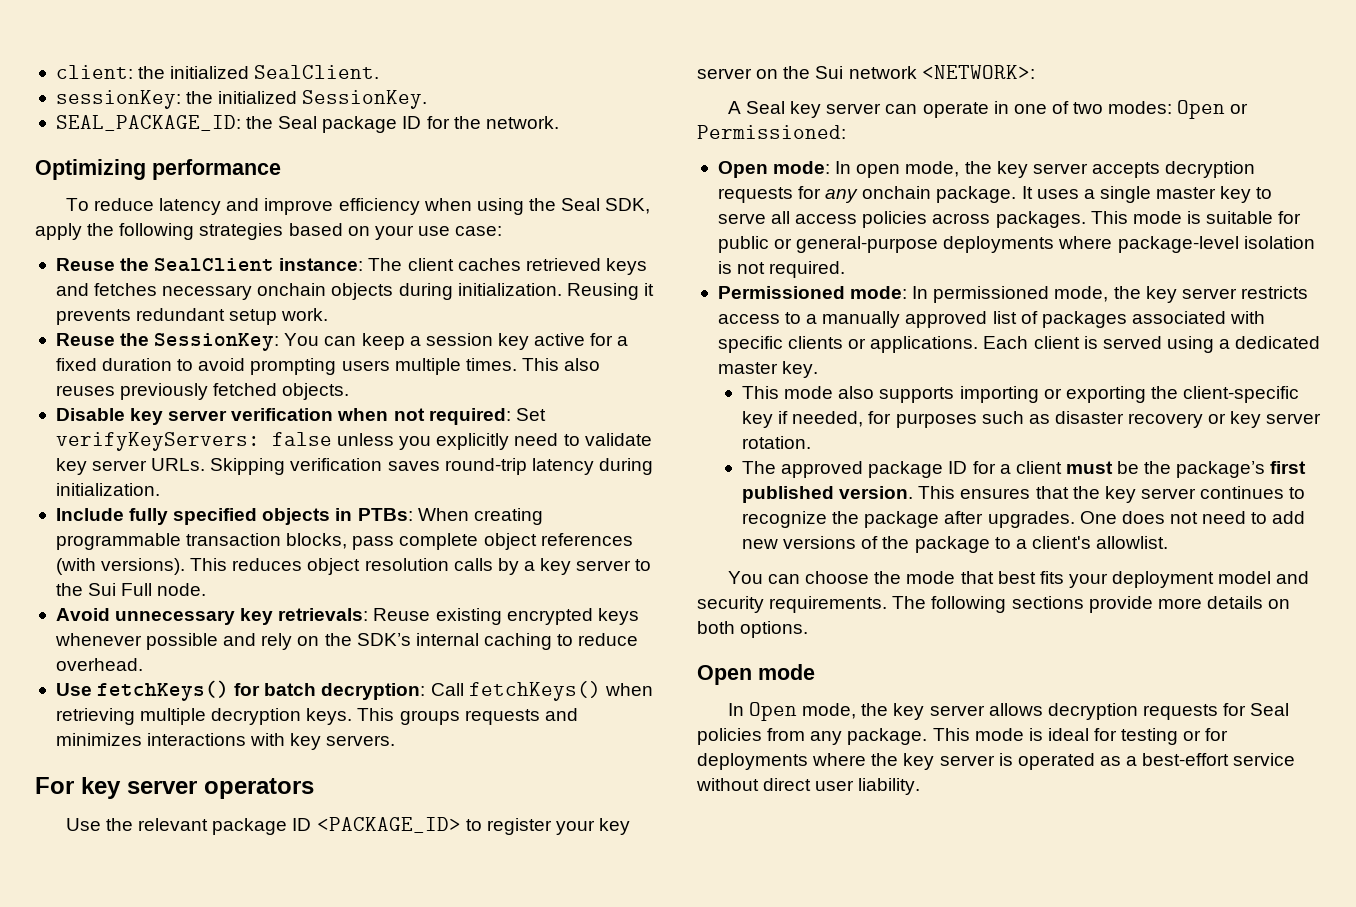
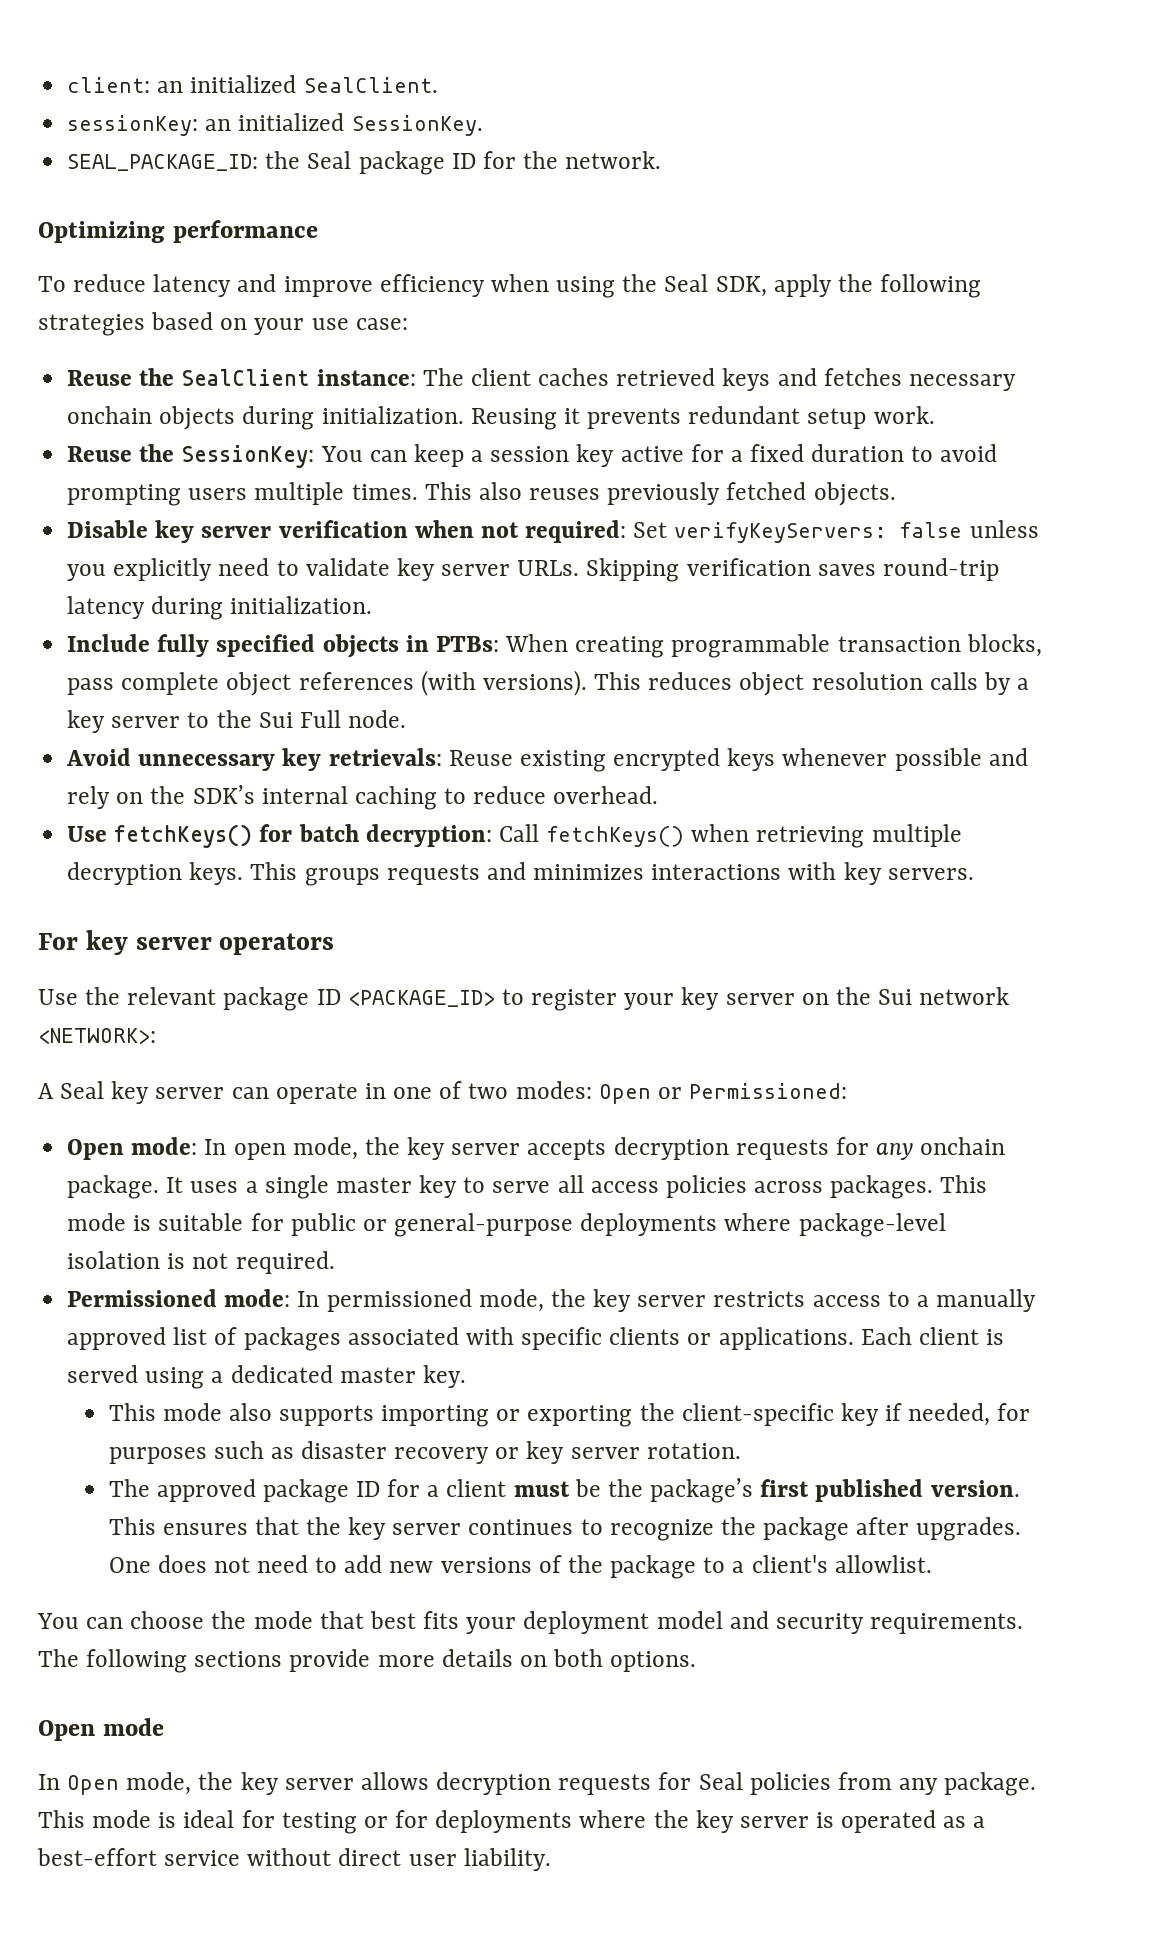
[138,66,166,79] the -> [157,81,184,93] an
[186,91,214,104] the -> [205,119,232,131] an

